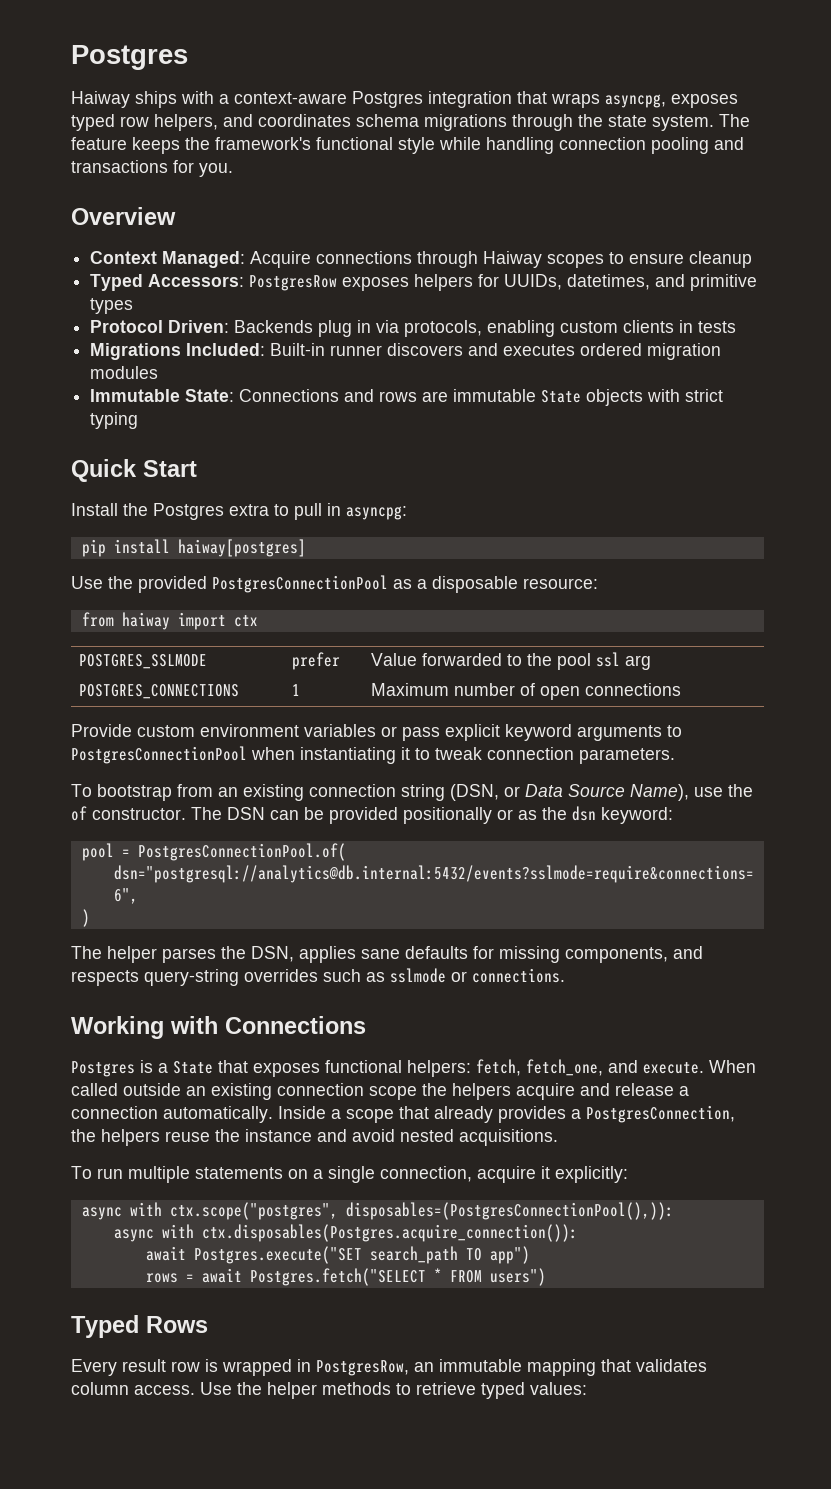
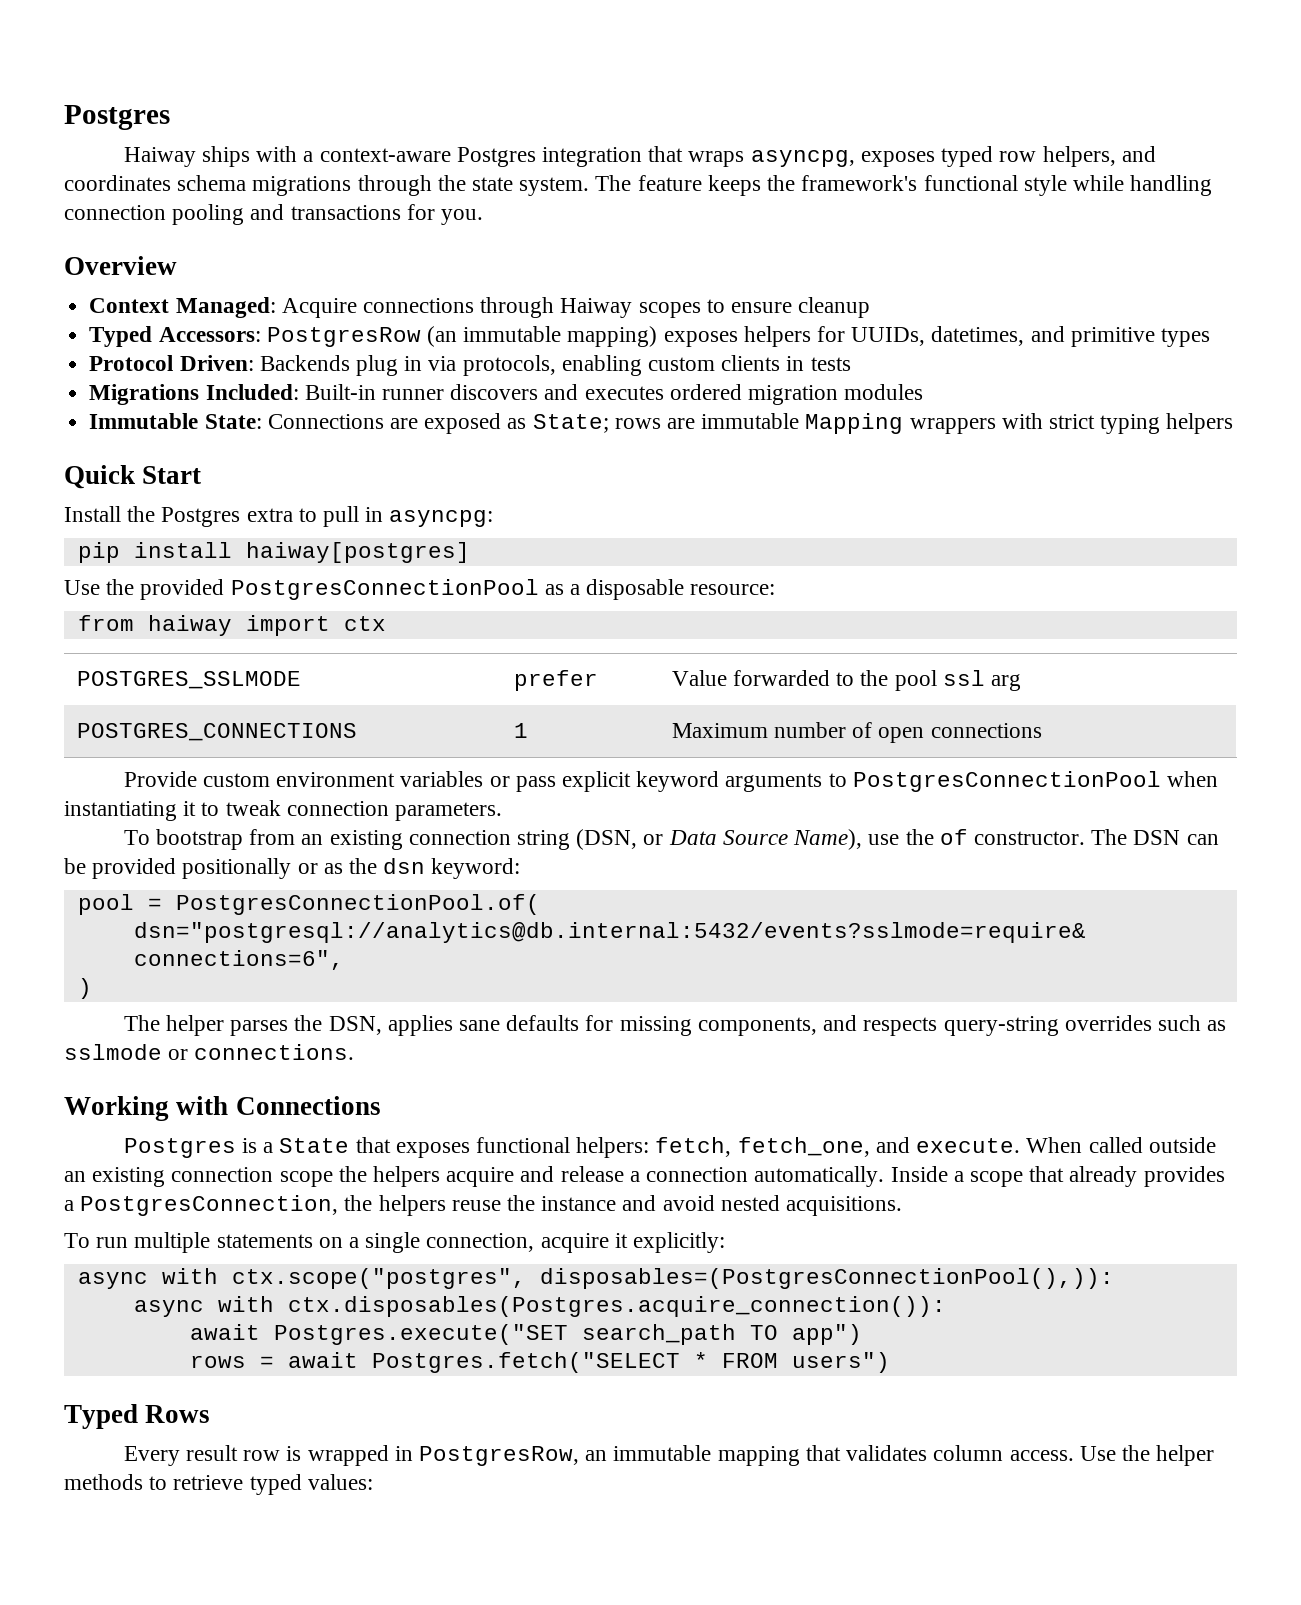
(338, 283) none -> [426,326,658,347] (an immutable mapping)
[344,389,375,402] and -> [389,413,609,434] are exposed as State;
[541,389,644,406] State objects -> [805,413,996,434] Mapping wrappers
(139, 420) none -> [1166,413,1234,434] helpers

